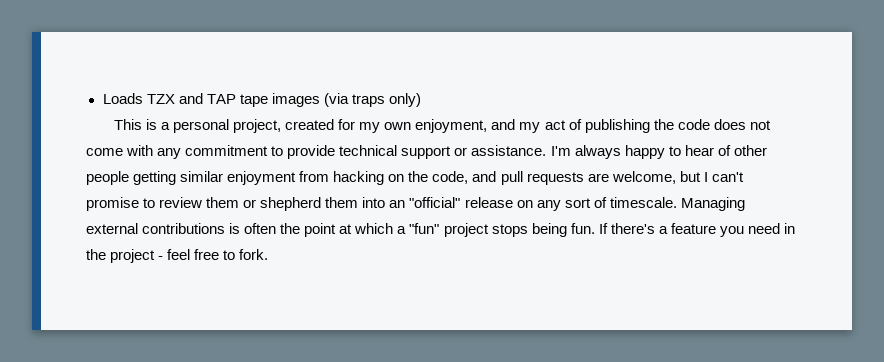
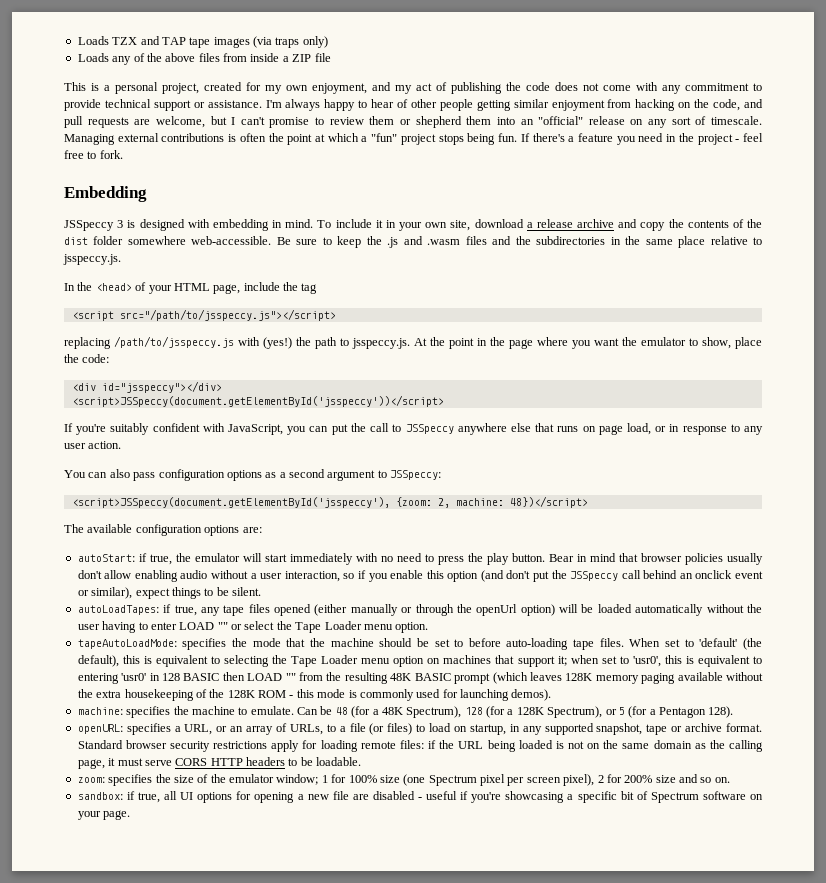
(421, 100) none -> [77,53,331,65] // Loads any of the above files from inside a ZIP file
(269, 254) none -> [64,186,147,202] [64,219,762,231] [64,236,763,248] [63,254,121,265] [64,282,318,294] [71,309,336,321] [64,336,762,349] [64,354,110,363] [71,381,222,393] [71,395,444,407] [64,423,764,435] [64,441,122,449] [64,469,442,481] [71,496,588,508] [64,524,262,536] [77,553,763,565] [77,570,764,582] [77,587,261,599] [77,604,763,616] [77,621,429,633] [77,638,763,650] [77,655,763,667] [77,672,764,684] [77,689,552,701] [77,706,734,718] [77,723,762,735] [77,740,763,752] [77,757,362,769] [77,774,730,786] [77,791,763,803] [77,810,131,820] // Embedding // JSSpeccy 3 is designed with embedding in mind. To include it in your own site, download a release archive and copy the contents of the dist folder somewhere web-accessible. Be sure to keep the .js and .wasm files and the subdirectories in the same place relative to jsspeccy.js. // In the <head> of your HTML page, include the tag // <script src="/path/to/jsspeccy.js"></script> // replacing /path/to/jsspeccy.js with (yes!) the path to jsspeccy.js. At the point in the page where you want the emulator to show, place the code: // <div id="jsspeccy"></div> // <script>JSSpeccy(document.getElementById('jsspeccy'))</script> // If you're suitably confident with JavaScript, you can put the call to JSSpeccy anywhere else that runs on page load, or in response to any user action. // You can also pass configuration options as a second argument to JSSpeccy: // <script>JSSpeccy(document.getElementById('jsspeccy'), {zoom: 2, machine: 48})</script> // The available configuration options are: // autoStart: if true, the emulator will start immediately with no need to press the play button. Bear in mind that browser policies usually don't allow enabling audio without a user interaction, so if you enable this option (and don't put the JSSpeccy call behind an onclick event or similar), expect things to be silent. // autoLoadTapes: if true, any tape files opened (either manually or through the openUrl option) will be loaded automatically without the user having to enter LOAD "" or select the Tape Loader menu option. // tapeAutoLoadMode: specifies the mode that the machine should be set to before auto-loading tape files. When set to 'default' (the default), this is equivalent to selecting the Tape Loader menu option on machines that support it; when set to 'usr0', this is equivalent to entering 'usr0' in 128 BASIC then LOAD "" from the resulting 48K BASIC prompt (which leaves 128K memory paging available without the extra housekeeping of the 128K ROM - this mode is commonly used for launching demos). // machine: specifies the machine to emulate. Can be 48 (for a 48K Spectrum), 128 (for a 128K Spectrum), or 5 (for a Pentagon 128). // openURL: specifies a URL, or an array of URLs, to a file (or files) to load on startup, in any supported snapshot, tape or archive format. Standard browser security restrictions apply for loading remote files: if the URL being loaded is not on the same domain as the calling page, it must serve CORS HTTP headers to be loadable. // zoom: specifies the size of the emulator window; 1 for 100% size (one Spectrum pixel per screen pixel), 2 for 200% size and so on. // sandbox: if true, all UI options for opening a new file are disabled - useful if you're showcasing a specific bit of Spectrum software on your page.

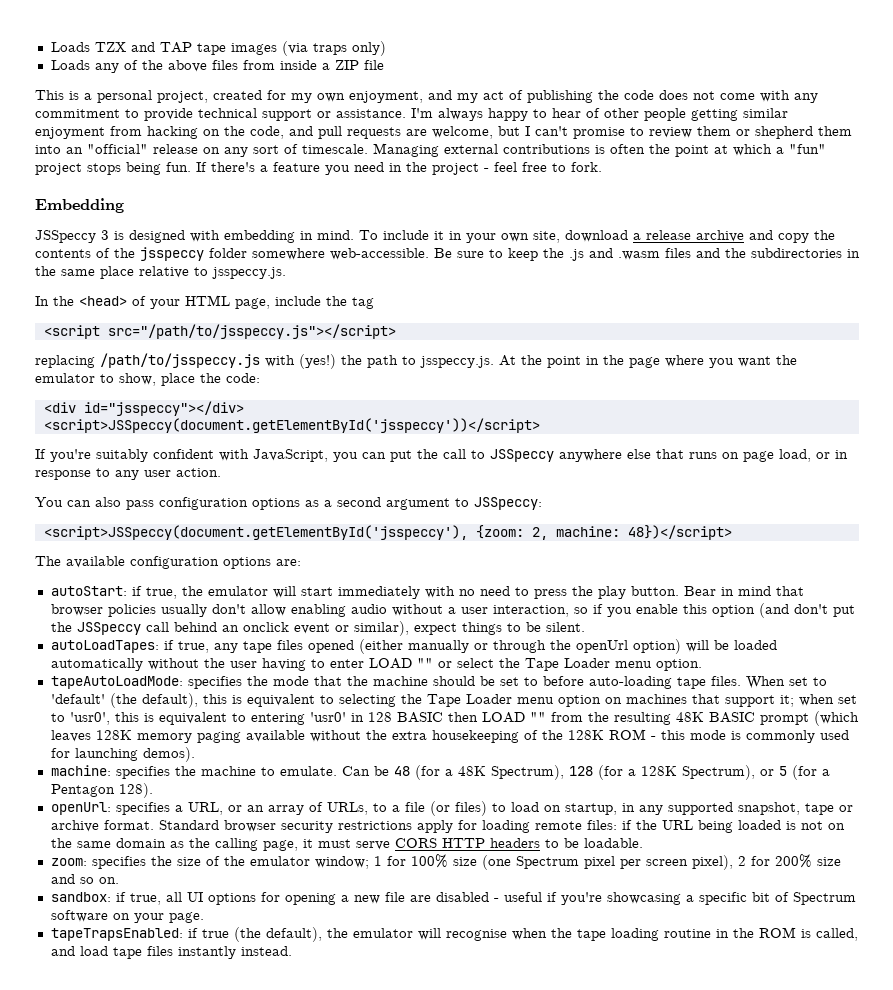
[64,237,88,245] dist -> [140,247,204,261] jsspeccy
[77,724,123,734] openURL: -> [50,802,111,815] openUrl:
(131, 815) none -> [50,927,858,942] [50,946,292,959] // tapeTrapsEnabled: if true (the default), the emulator will recognise when the tape loading routine in the ROM is called, and load tape files instantly instead.

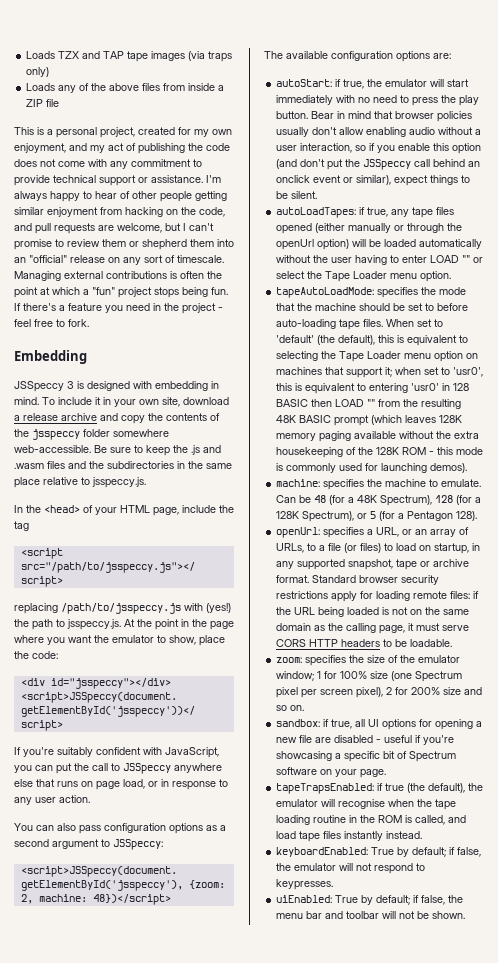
(292, 951) none -> [276,847,482,857] [276,863,426,874] [276,879,334,890] [276,895,464,905] [276,911,466,919] // keyboardEnabled: True by default; if false, the emulator will not respond to keypresses. // uiEnabled: True by default; if false, the menu bar and toolbar will not be shown.

